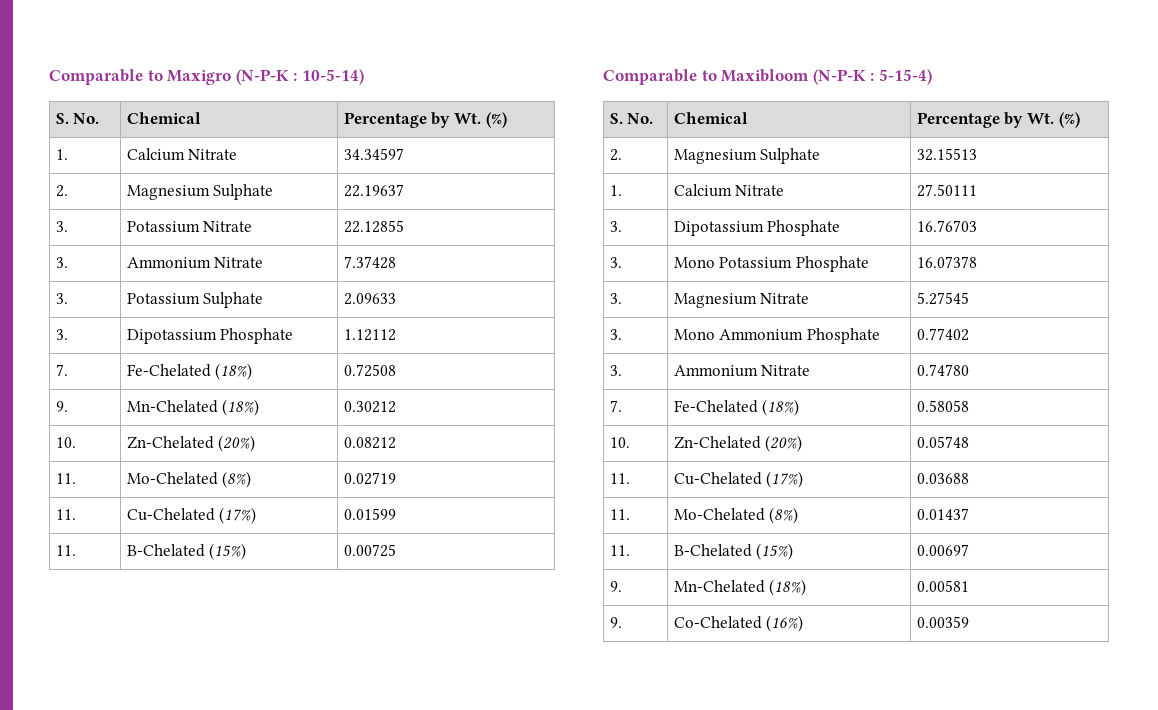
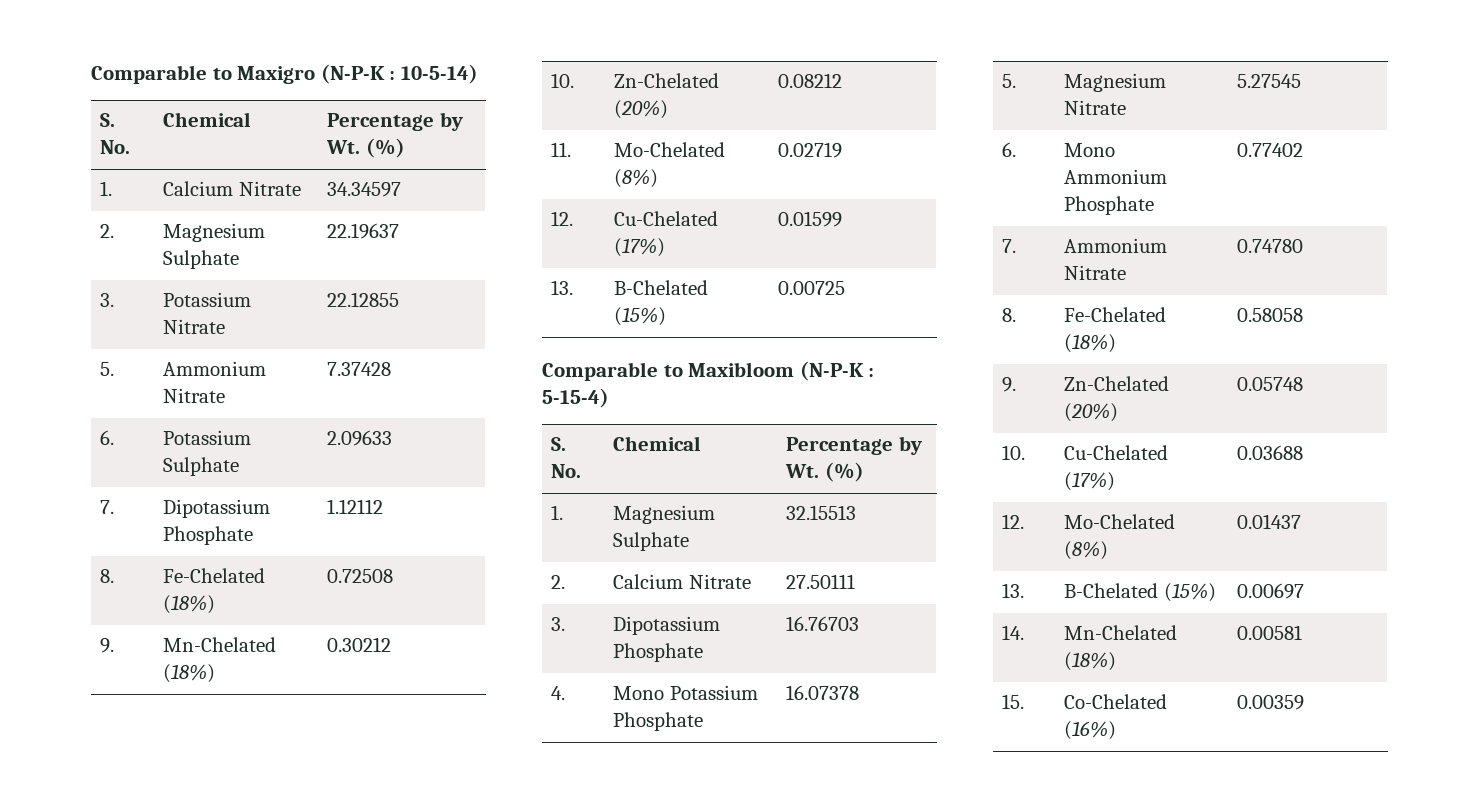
[55,257,68,268] 3. -> [100,362,115,376] 5.
[55,293,68,304] 3. -> [100,430,115,445] 6.
[55,329,68,340] 3. -> [100,500,115,514] 7.
[55,364,68,376] 7. -> [100,569,115,583] 8.
[55,509,76,520] 11. -> [551,211,574,226] 12.
[55,545,76,556] 11. -> [551,280,574,295] 13.
[609,149,622,161] 2. -> [551,505,564,520] 1.
[609,185,622,196] 1. -> [551,575,566,589] 2.
[609,257,622,268] 3. -> [551,686,566,700] 4.
[609,293,622,304] 3. -> [1002,74,1017,88] 5.
[609,329,622,340] 3. -> [1002,142,1017,157] 6.
[609,365,622,376] 3. -> [1002,239,1017,253] 7.
[609,400,622,412] 7. -> [1002,308,1017,322] 8.
[609,437,630,448] 10. -> [1002,377,1017,392] 9.
[609,473,630,484] 11. -> [1002,445,1026,460] 10.
[609,509,630,520] 11. -> [1002,514,1025,529] 12.
[609,545,630,556] 11. -> [1002,583,1025,598] 13.
[609,581,622,592] 9. -> [1002,625,1025,640] 14.
[609,617,622,628] 9. -> [1002,694,1025,709] 15.

